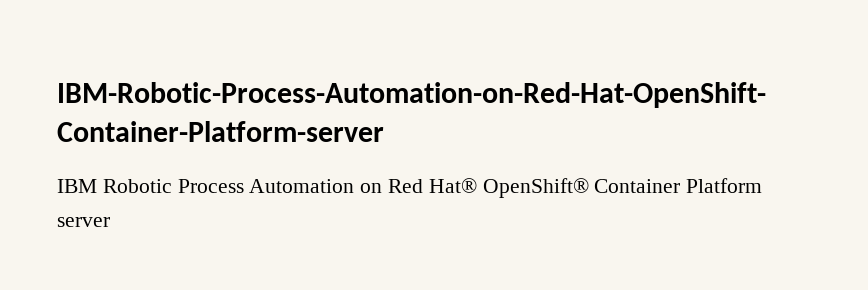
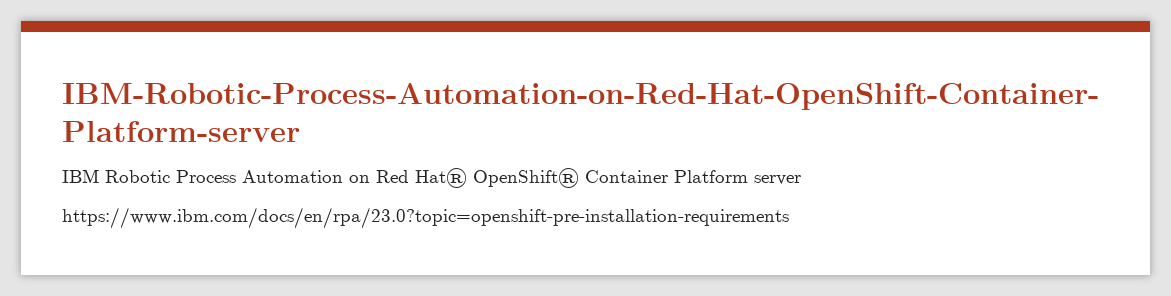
(110, 222) none -> [62,207,789,229] // https://www.ibm.com/docs/en/rpa/23.0?topic=openshift-pre-installation-requirements

